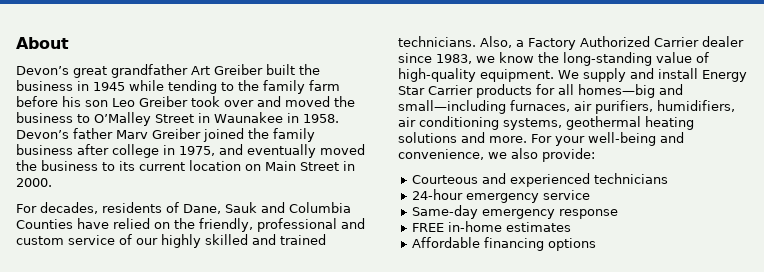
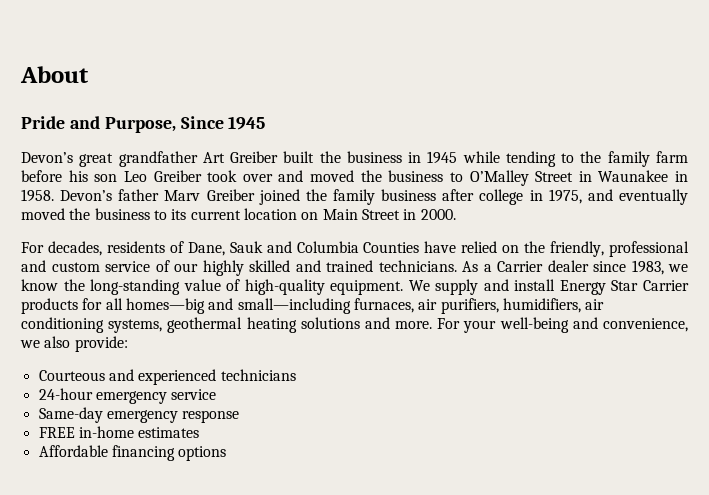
(69, 43) none -> [21,116,266,133] // Pride and Purpose, Since 1945
[480,36,650,50] Also, a Factory Authorized -> [462,261,492,272] As a

